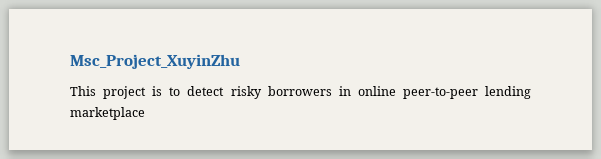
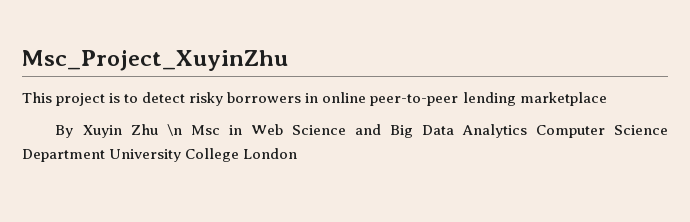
(145, 113) none -> [55,124,668,138] [22,148,298,162] // By Xuyin Zhu \n Msc in Web Science and Big Data Analytics Computer Science Department University College London

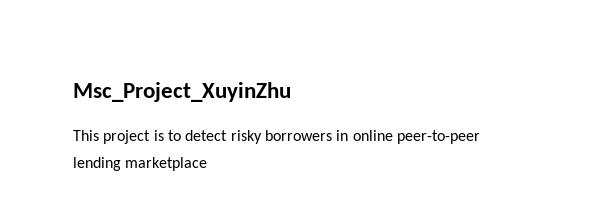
[55,124,668,138] [22,148,298,162] // By Xuyin Zhu \n Msc in Web Science and Big Data Analytics Computer Science Department University College London -> (208, 164) none

